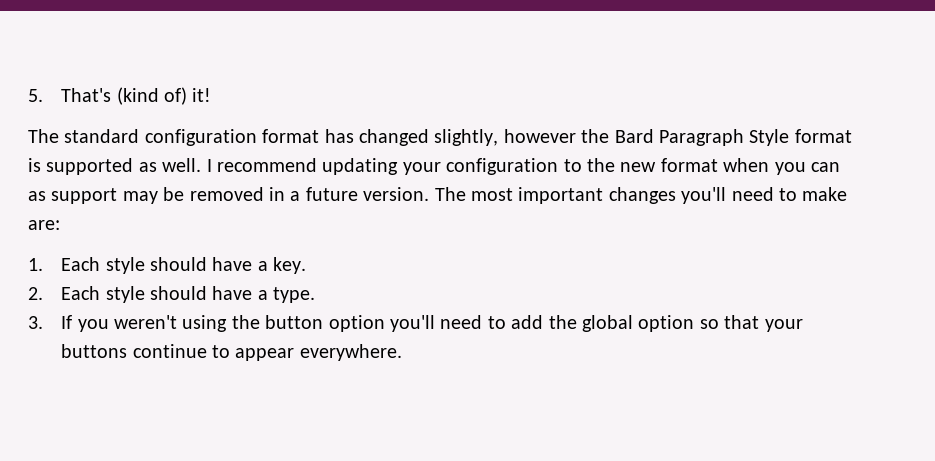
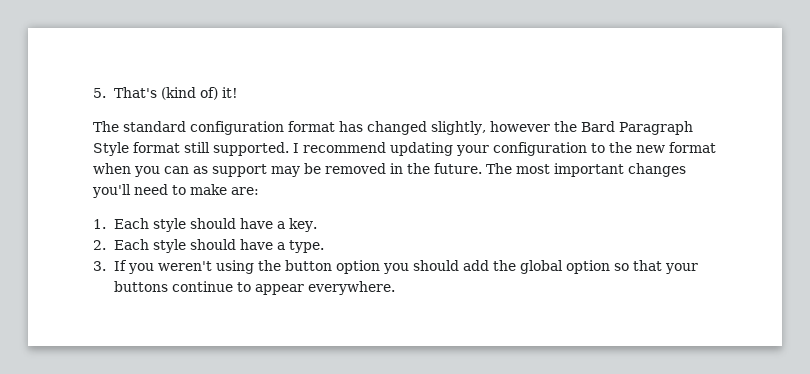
[28,158,202,175] is supported as well. -> [184,142,289,156] still supported.
[290,187,430,201] a future version. -> [407,163,482,174] the future.
[389,315,506,332] you'll need to -> [382,260,459,274] you should

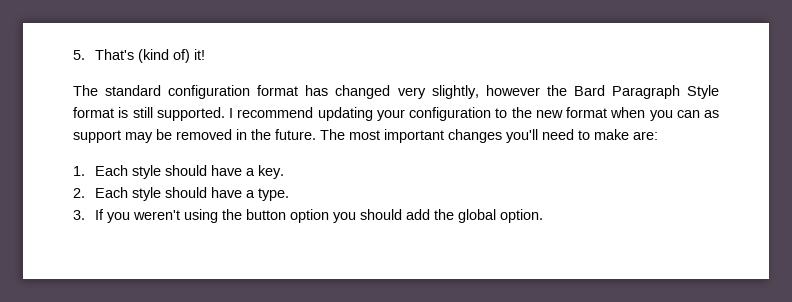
(427, 128) none -> [397,87,426,99] very
(180, 147) none -> [118,107,129,118] is
[565,260,698,274] [113,281,395,295] option so that your buttons continue to appear everywhere. -> [500,209,544,223] option.

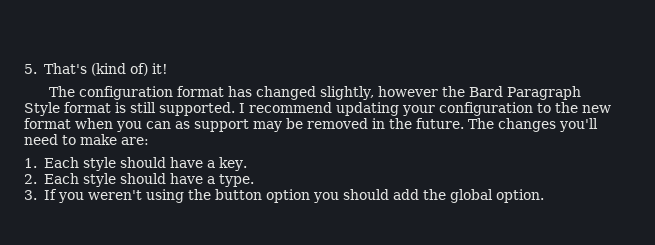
[105,85,162,96] standard -> (75, 91) none
[397,87,426,99] very -> (316, 93) none
[349,129,444,143] most important -> (494, 123) none

